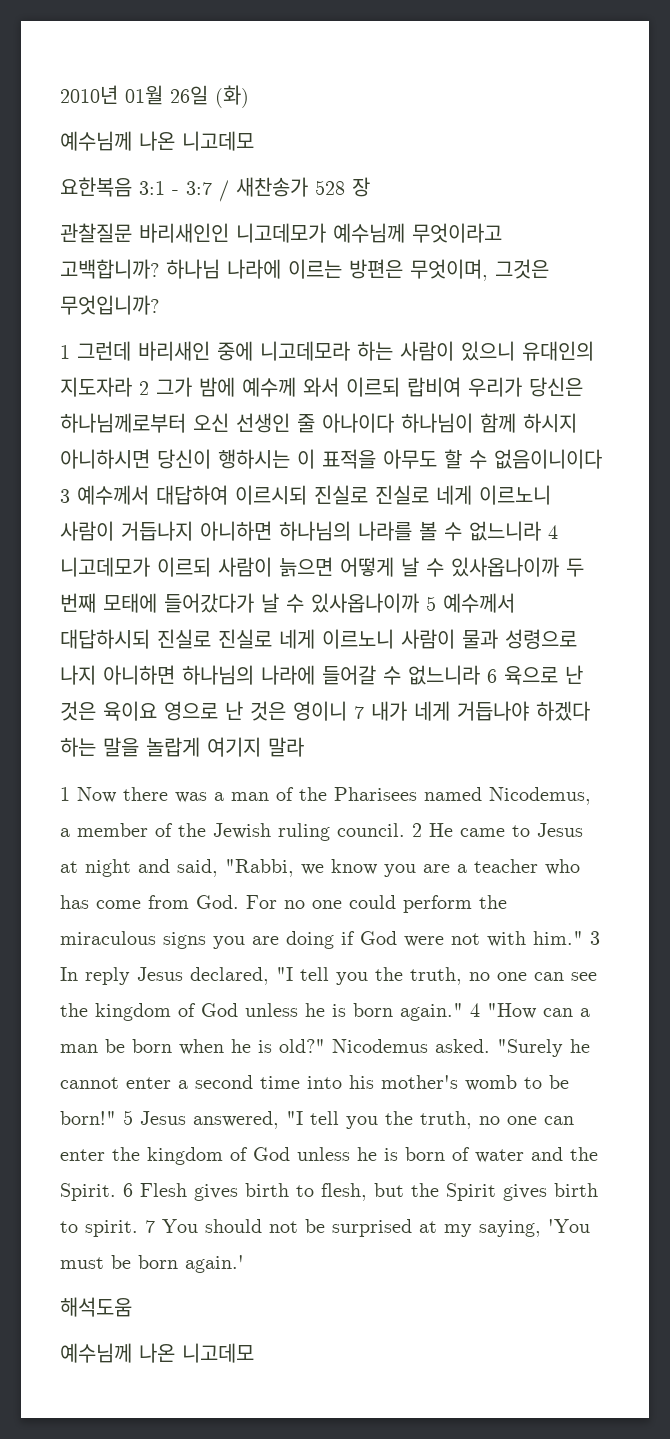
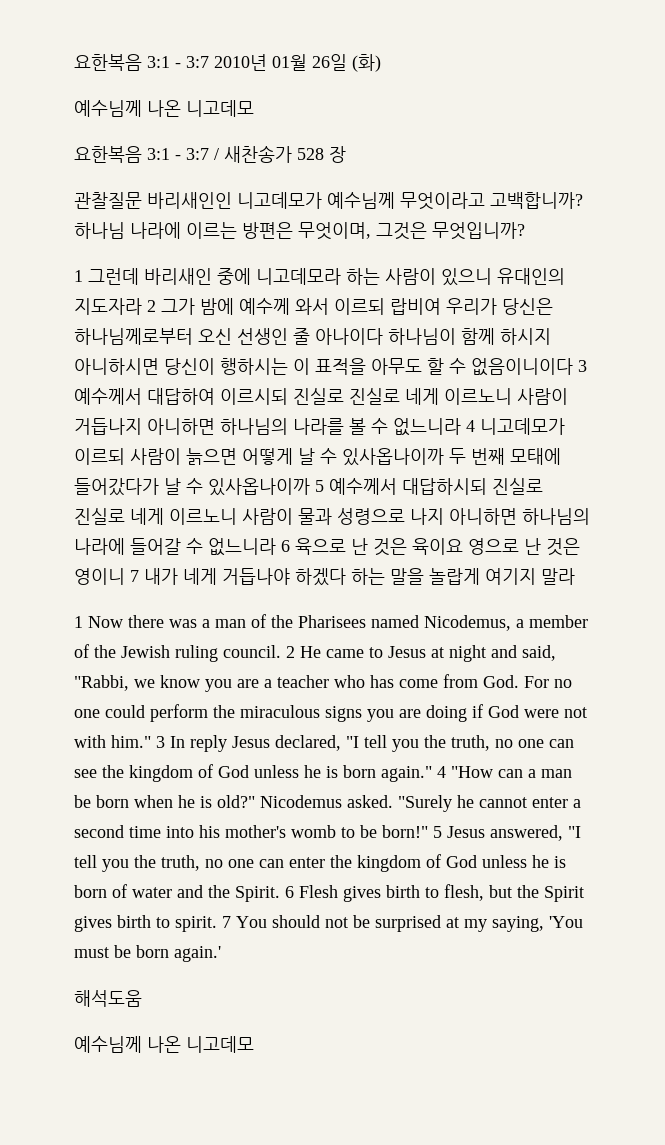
(60, 94) none -> [74,54,209,71] 요한복음 3:1 - 3:7

